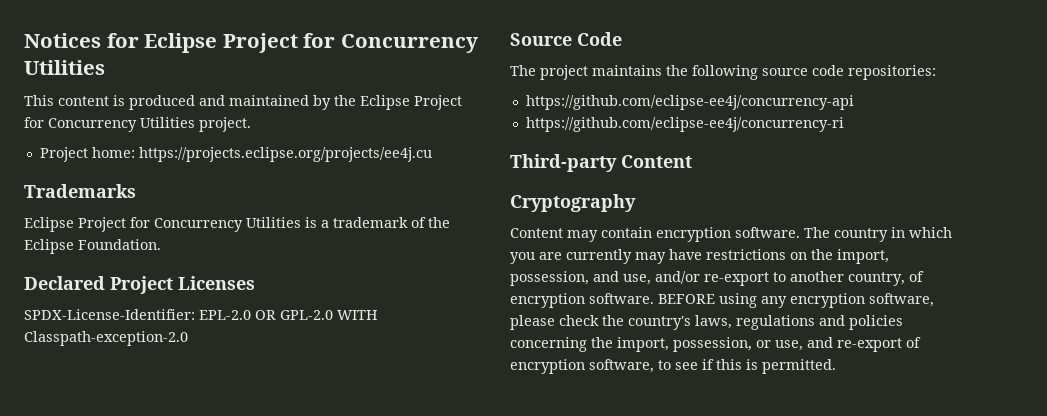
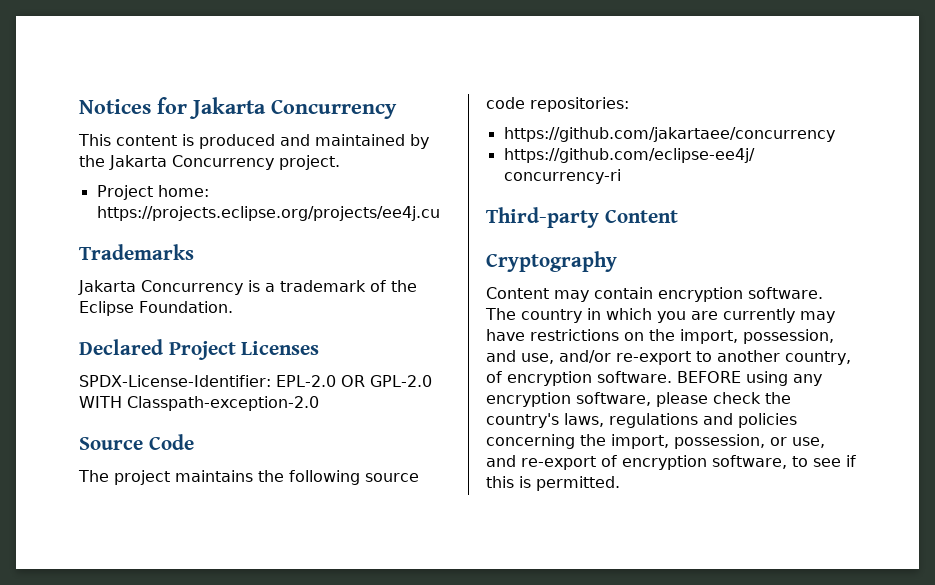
[144,33,478,53] [24,60,105,75] Eclipse Project for Concurrency Utilities -> [189,97,397,119] Jakarta Concurrency
[360,95,462,110] [24,117,195,132] Eclipse Project for Concurrency Utilities -> [109,155,274,170] Jakarta Concurrency
[24,217,301,232] Eclipse Project for Concurrency Utilities -> [78,280,243,295] Jakarta Concurrency
[525,95,854,110] https://github.com/eclipse-ee4j/concurrency-api -> [503,127,835,142] https://github.com/jakartaee/concurrency

